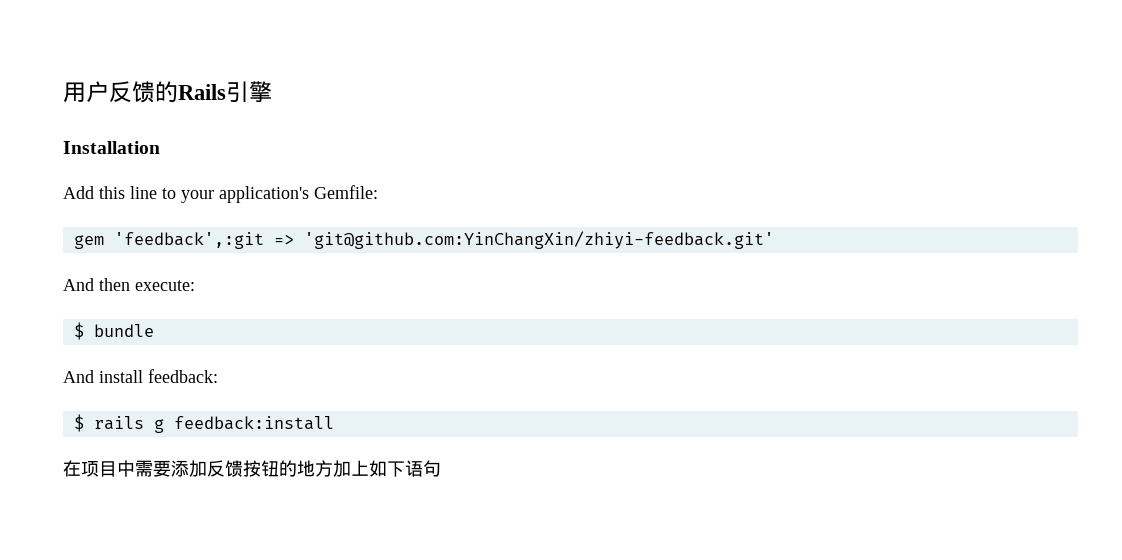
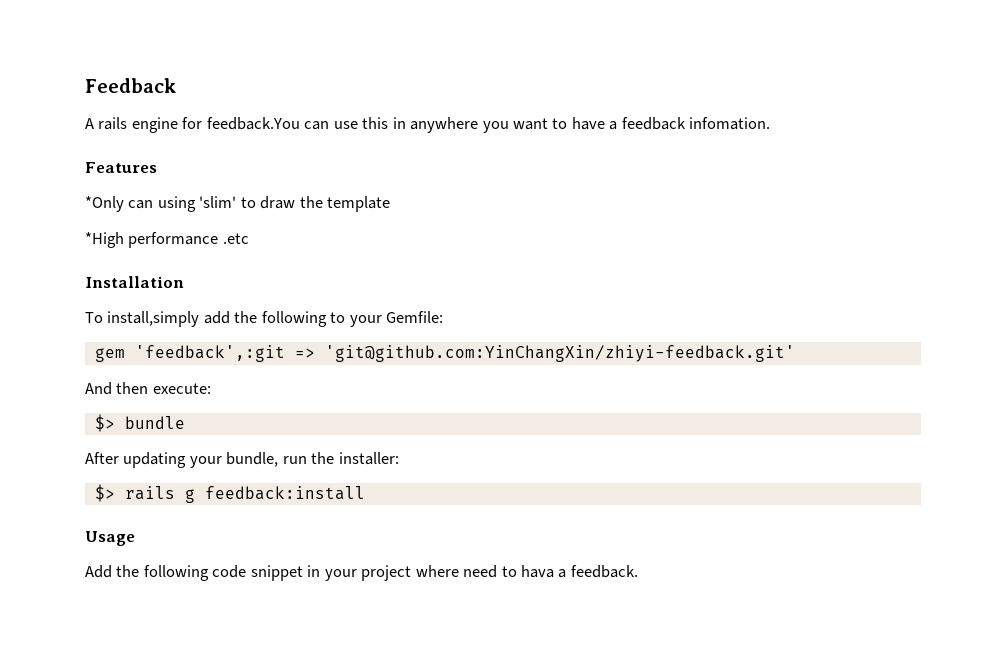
[63,81,272,103] [63,141,160,154] [63,186,157,199] 用户反馈的Rails引擎 // Installation // Add this line -> [85,78,176,93] [85,117,771,133] [85,162,157,173] [85,196,391,212] [85,232,249,248] [85,276,184,288] [85,311,327,327] Feedback // A rails engine for feedback.You can use this in anywhere you want to have a feedback infomation. // Features // *Only can using 'slim' to draw the template // *High performance .etc // Installation // To install,simply add the following
[219,186,309,203] application's -> (382, 321) none
[73,322,84,340] $ -> [94,414,115,432] $>
[63,369,218,383] [73,414,334,433] [63,460,441,477] And install feedback: // $ rails g feedback:install // 在项目中需要添加反馈按钮的地方加上如下语句 -> [85,452,399,468] [94,484,365,503] [85,531,135,546] [85,565,638,581] After updating your bundle, run the installer: // $> rails g feedback:install // Usage // Add the following code snippet in your project where need to hava a feedback.

